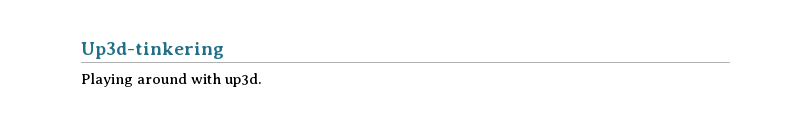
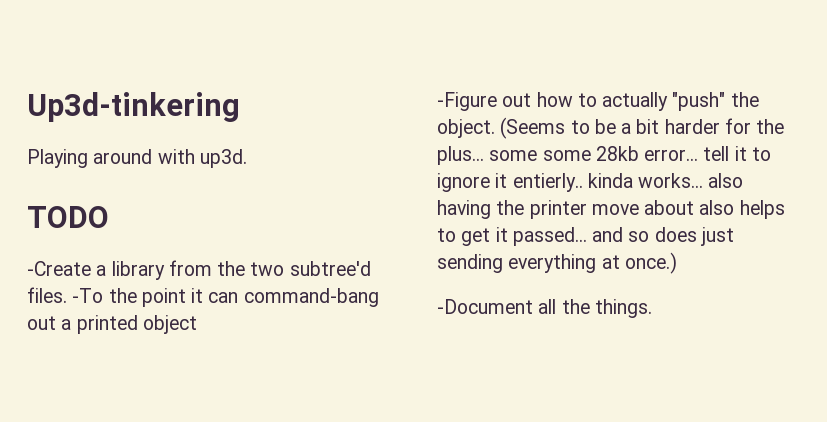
(263, 80) none -> [27,206,109,228] [27,260,371,280] [27,287,379,307] [27,315,197,334] [437,92,759,111] [437,117,785,139] [437,146,771,165] [437,173,744,192] [437,200,785,219] [437,227,734,246] [437,252,677,274] [437,299,652,318] // TODO // -Create a library from the two subtree'd files. -To the point it can command-bang out a printed object // -Figure out how to actually "push" the object. (Seems to be a bit harder for the plus... some some 28kb error... tell it to ignore it entierly.. kinda works... also having the printer move about also helps to get it passed... and so does just sending everything at once.) // -Document all the things.

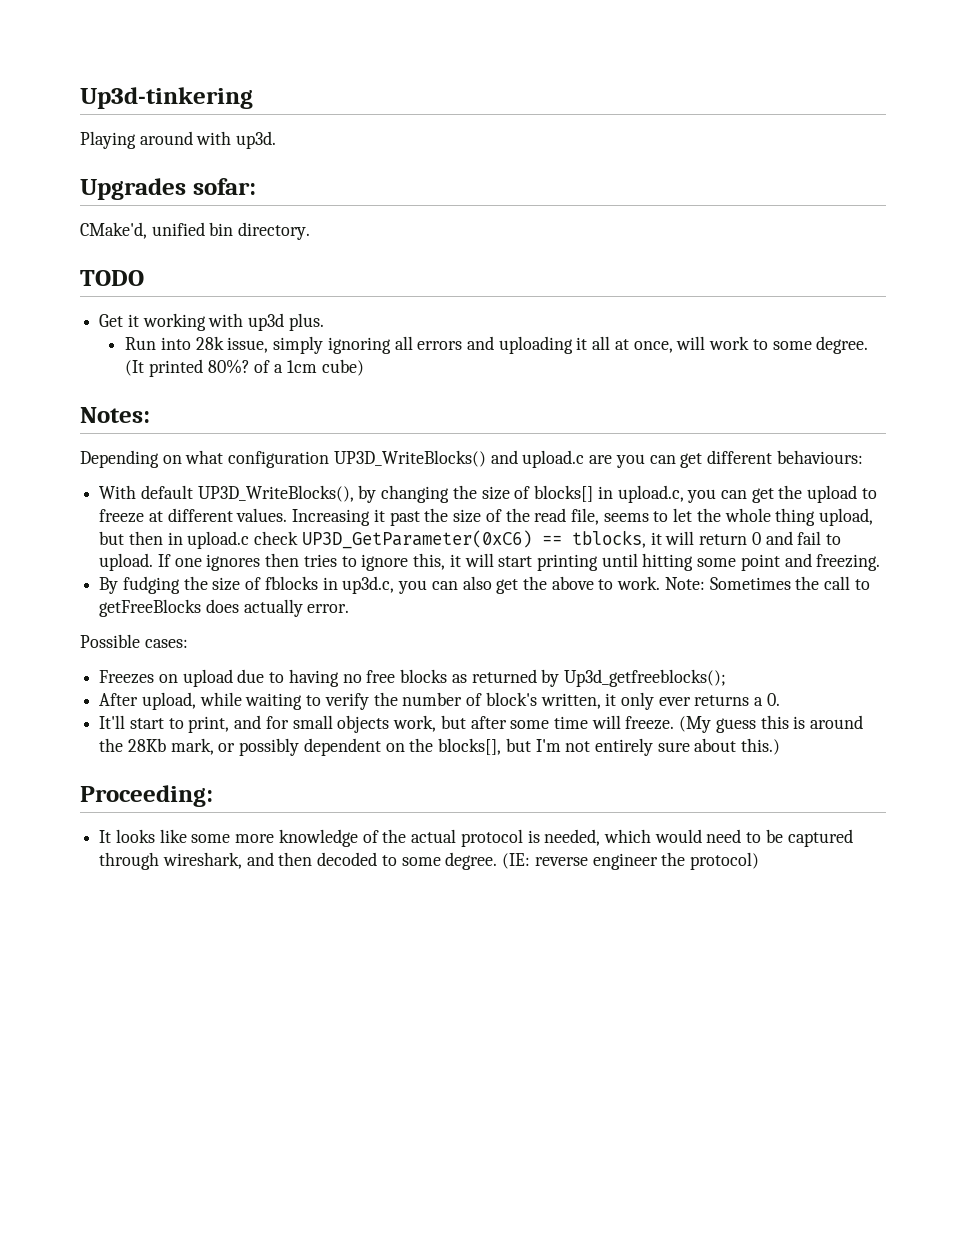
[27,206,109,228] [27,260,371,280] [27,287,379,307] [27,315,197,334] [437,92,759,111] [437,117,785,139] [437,146,771,165] [437,173,744,192] [437,200,785,219] [437,227,734,246] [437,252,677,274] [437,299,652,318] TODO // -Create a library from the two subtree'd files. -To the point it can command-bang out a printed object // -Figure out how to actually "push" the object. (Seems to be a bit harder for the plus... some some 28kb error... tell it to ignore it entierly.. kinda works... also having the printer move about also helps to get it passed... and so does just sending everything at once.) // -Document all the things. -> [80,178,256,200] [80,222,311,240] [80,270,144,286] [99,313,324,331] [125,336,869,354] [125,359,364,377] [80,407,150,423] [80,450,863,468] [99,485,877,503] [99,508,874,526] [99,530,841,549] [99,553,881,571] [99,576,870,594] [99,599,350,617] [80,634,188,648] [99,669,726,687] [99,692,780,710] [99,715,864,733] [99,738,781,756] [80,785,213,807] [99,829,853,847] [99,852,759,870] Upgrades sofar: // CMake'd, unified bin directory. // TODO // Get it working with up3d plus. // Run into 28k issue, simply ignoring all errors and uploading it all at once, will work to some degree. (It printed 80%? of a 1cm cube) // Notes: // Depending on what configuration UP3D_WriteBlocks() and upload.c are you can get different behaviours: // With default UP3D_WriteBlocks(), by changing the size of blocks[] in upload.c, you can get the upload to freeze at different values. Increasing it past the size of the read file, seems to let the whole thing upload, but then in upload.c check UP3D_GetParameter(0xC6) == tblocks, it will return 0 and fail to upload. If one ignores then tries to ignore this, it will start printing until hitting some point and freezing. // By fudging the size of fblocks in up3d.c, you can also get the above to work. Note: Sometimes the call to getFreeBlocks does actually error. // Possible cases: // Freezes on upload due to having no free blocks as returned by Up3d_getfreeblocks(); // After upload, while waiting to verify the number of block's written, it only ever returns a 0. // It'll start to print, and for small objects work, but after some time will freeze. (My guess this is around the 28Kb mark, or possibly dependent on the blocks[], but I'm not entirely sure about this.) // Proceeding: // It looks like some more knowledge of the actual protocol is needed, which would need to be captured through wireshark, and then decoded to some degree. (IE: reverse engineer the protocol)

